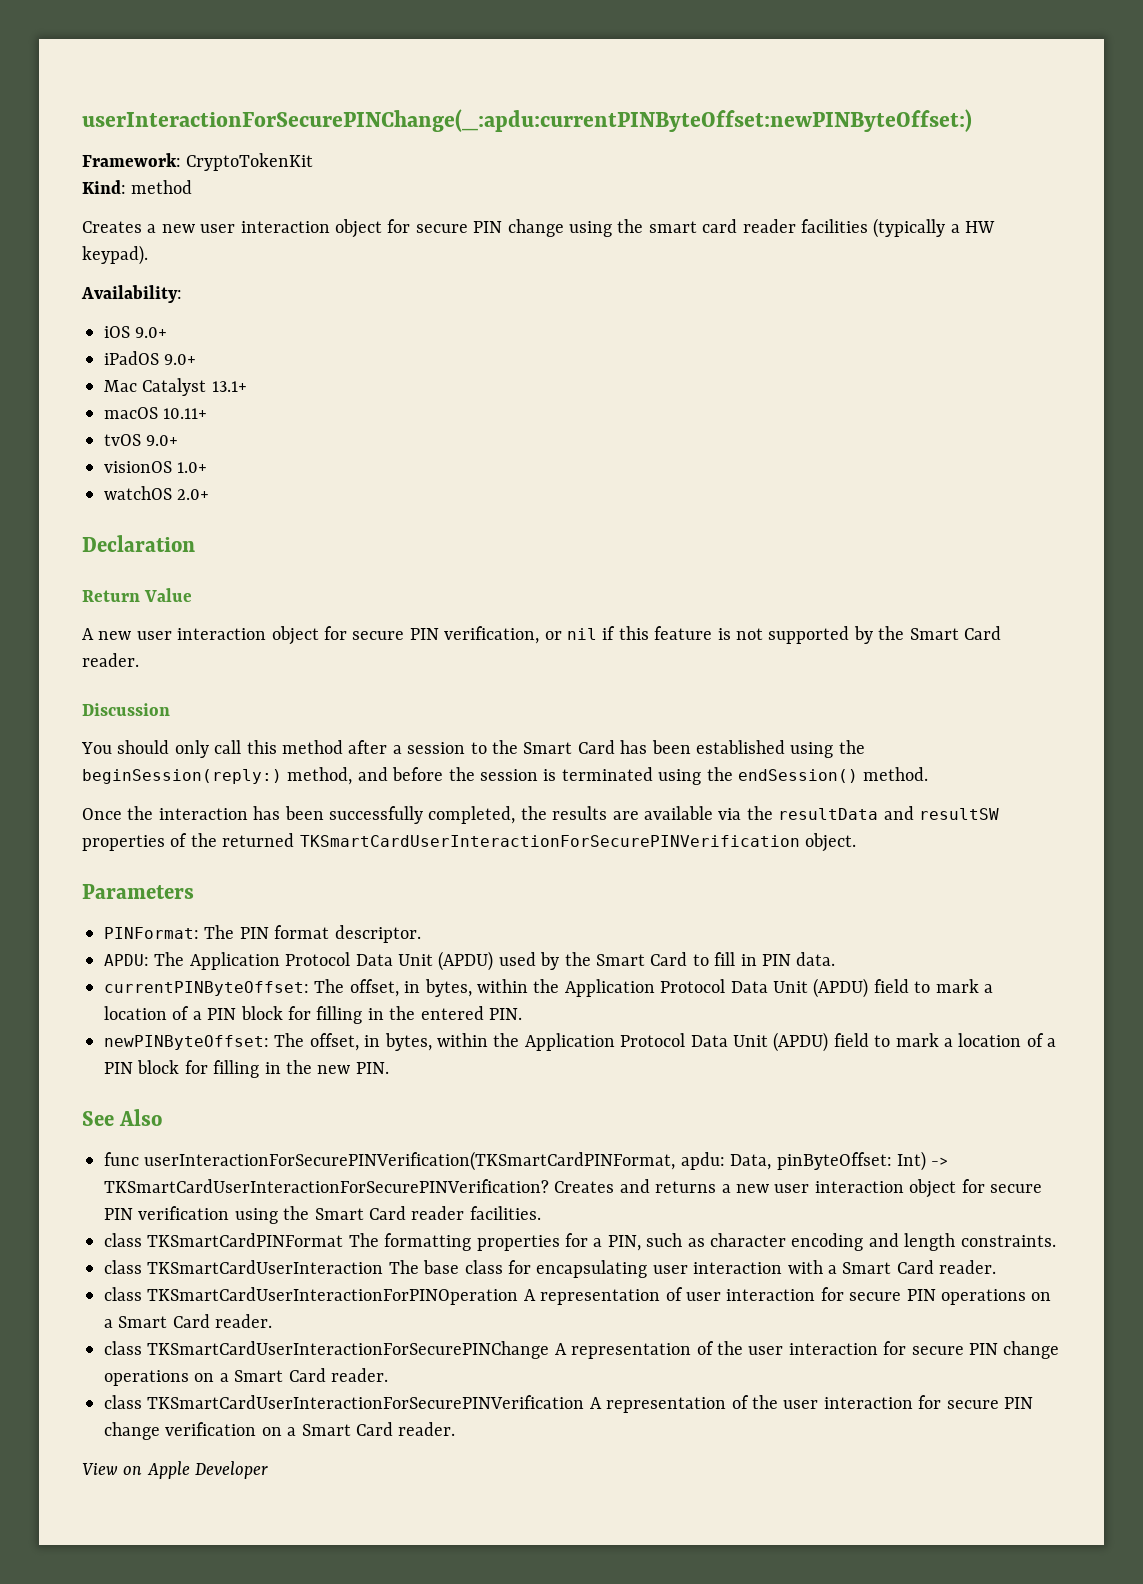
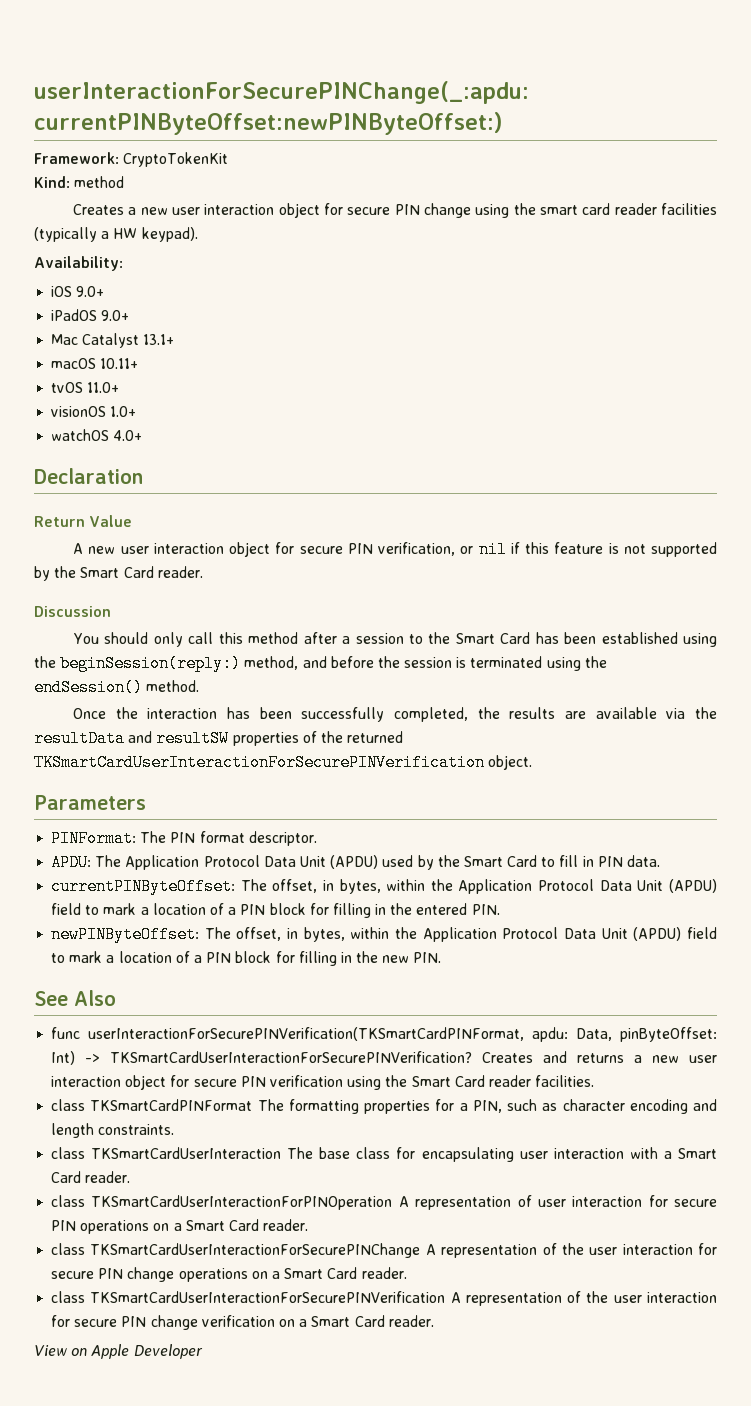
[146,435,179,446] 9.0+ -> [87,382,120,393] 11.0+
[177,489,210,500] 2.0+ -> [113,430,143,441] 4.0+

